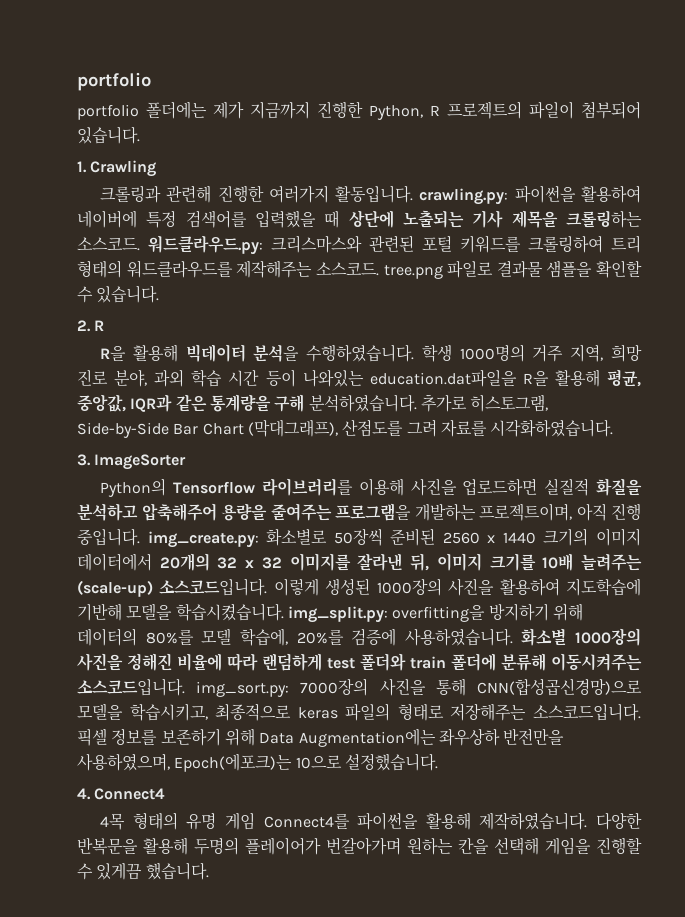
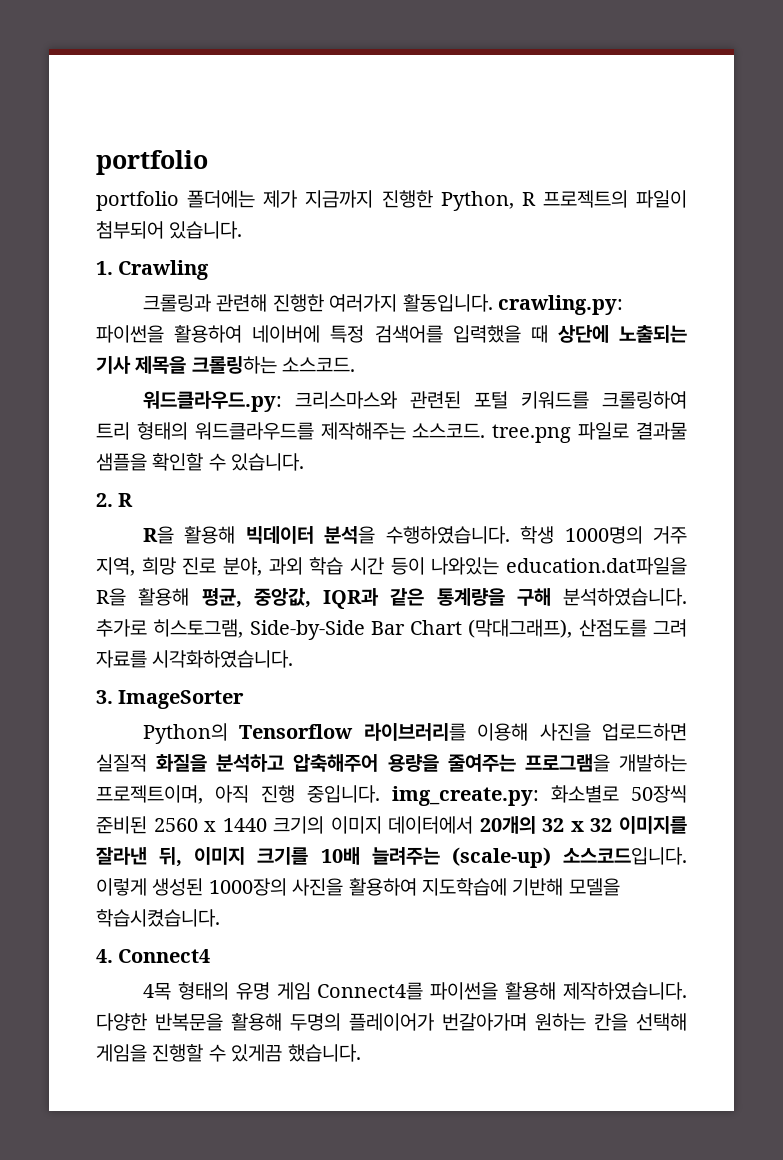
(140, 244) none -> (356, 364) //
[287,603,583,623] [77,628,641,646] [77,653,642,671] [77,678,642,697] [77,703,641,721] [77,728,565,747] [77,753,438,772] img_split.py: overfitting을 방지하기 위해 데이터의 80%를 모델 학습에, 20%를 검증에 사용하였습니다. 화소별 1000장의 사진을 정해진 비율에 따라 랜덤하게 test 폴더와 train 폴더에 분류해 이동시켜주는 소스코드입니다. img_sort.py: 7000장의 사진을 통해 CNN(합성곱신경망)으로 모델을 학습시키고, 최종적으로 keras 파일의 형태로 저장해주는 소스코드입니다. 픽셀 정보를 보존하기 위해 Data Augmentation에는 좌우상하 반전만을 사용하였으며, Epoch(에포크)는 10으로 설정했습니다. -> (220, 918) none

